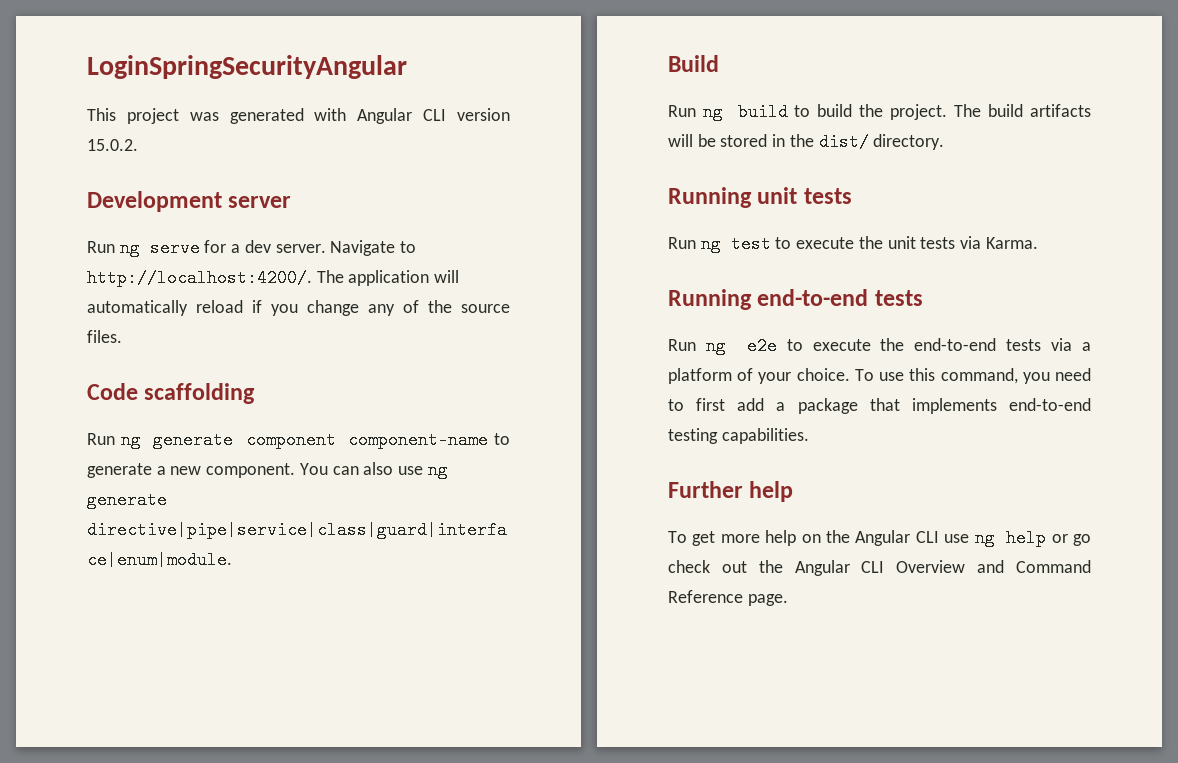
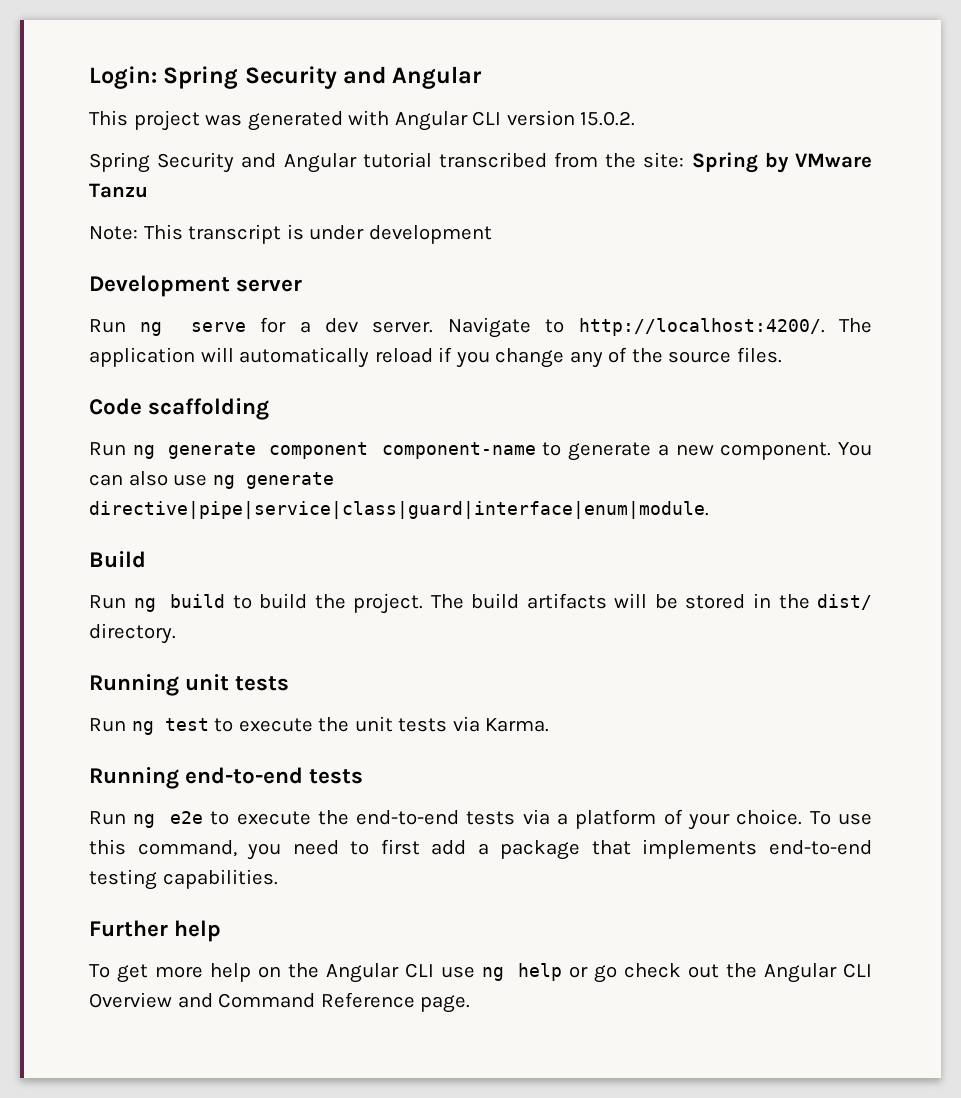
[87,55,407,79] LoginSpringSecurityAngular -> [89,66,483,89] Login: Spring Security and Angular
(138, 145) none -> [89,152,872,173] [89,183,148,198] [89,224,492,244] // Spring Security and Angular tutorial transcribed from the site: Spring by VMware Tanzu // Note: This transcript is under development

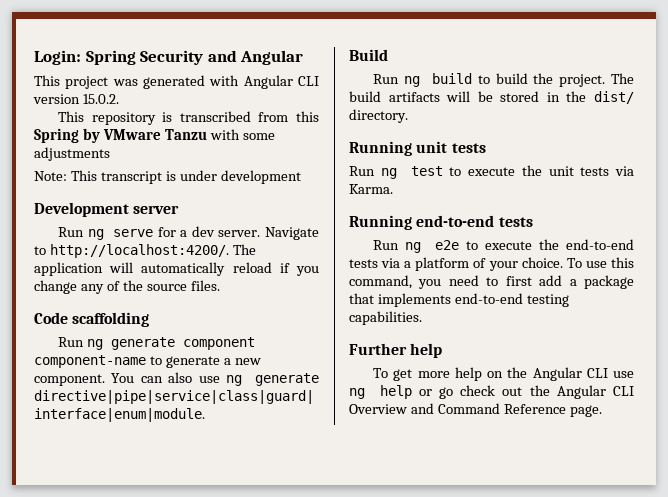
[89,152,685,173] Spring Security and Angular tutorial transcribed from the site: -> [58,111,319,125] This repository is transcribed from this
(148, 190) none -> [209,129,275,140] [34,147,110,161] with some adjustments

